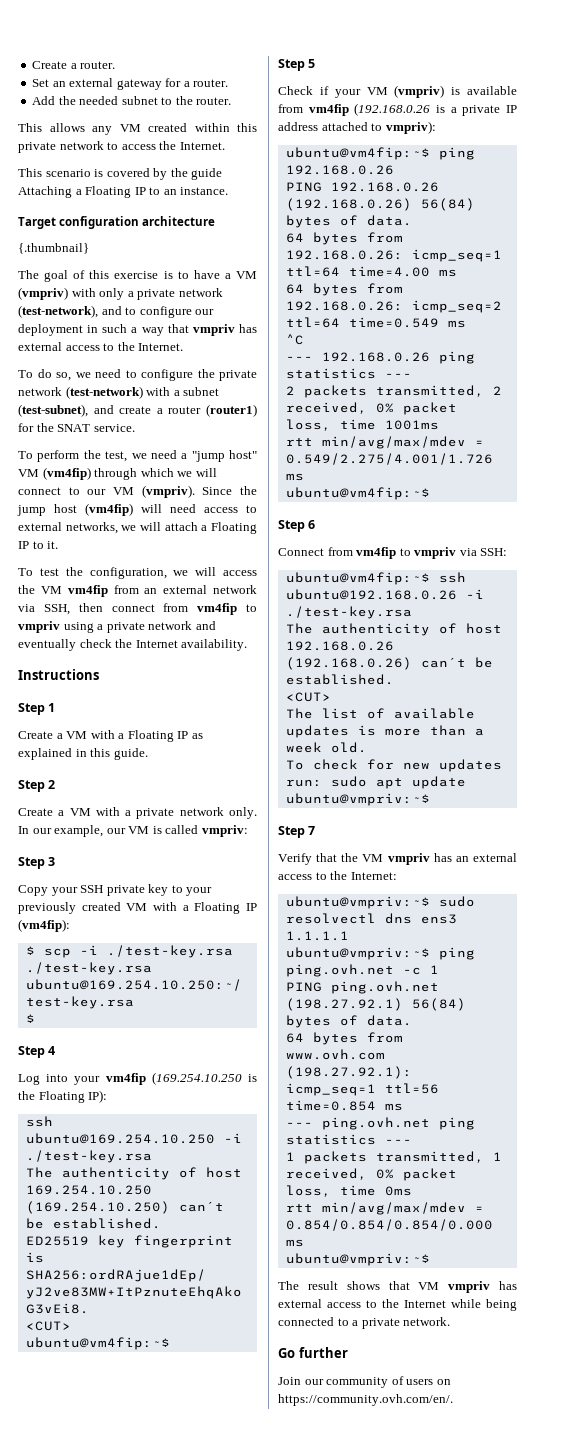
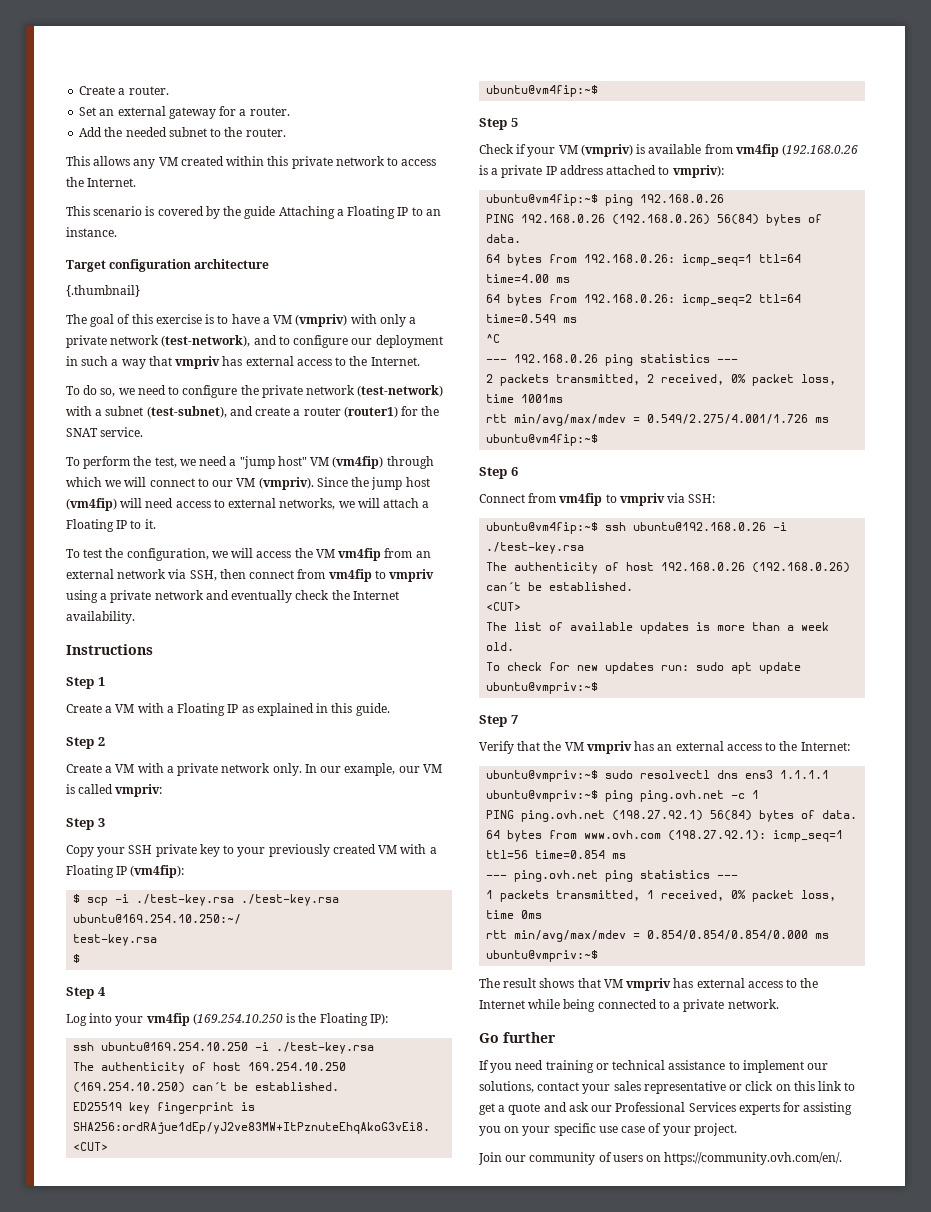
(348, 1352) none -> [479,1060,829,1073] [479,1081,856,1094] [479,1102,853,1115] [479,1123,737,1136] // If you need training or technical assistance to implement our solutions, contact your sales representative or click on this link to get a quote and ask our Professional Services experts for assisting you on your specific use case of your project.

